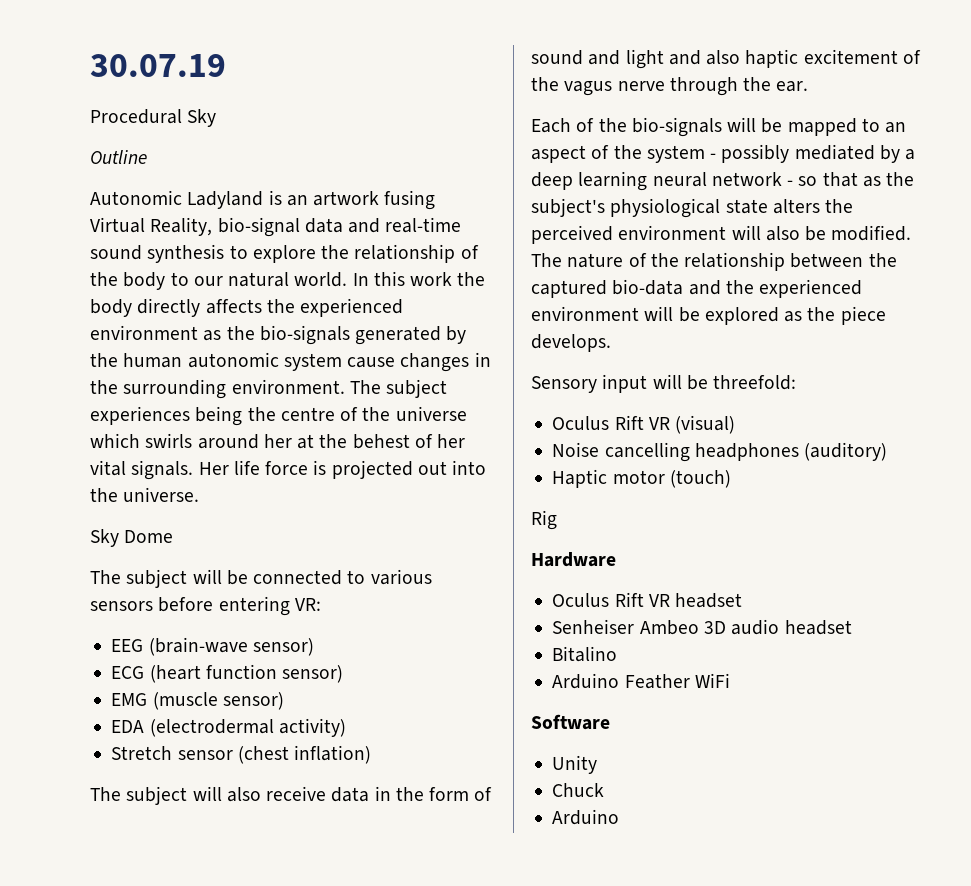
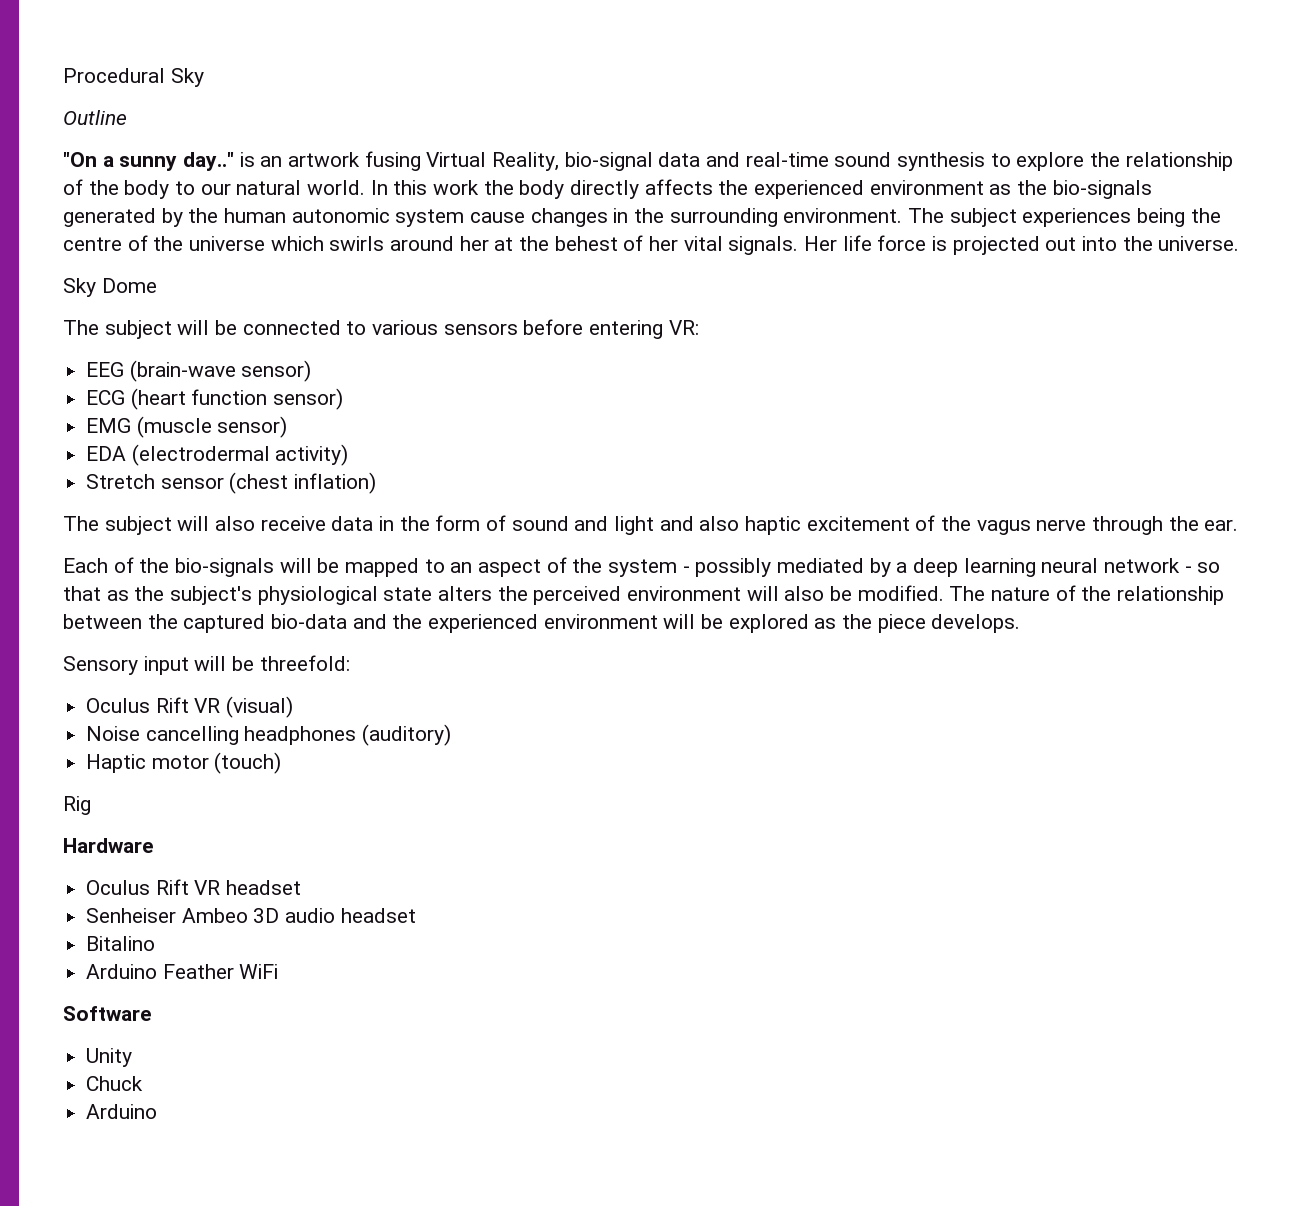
[90,54,226,77] 30.07.19 // -> (63, 75) none
[90,190,264,209] Autonomic Ladyland -> [63,152,235,171] "On a sunny day.."

